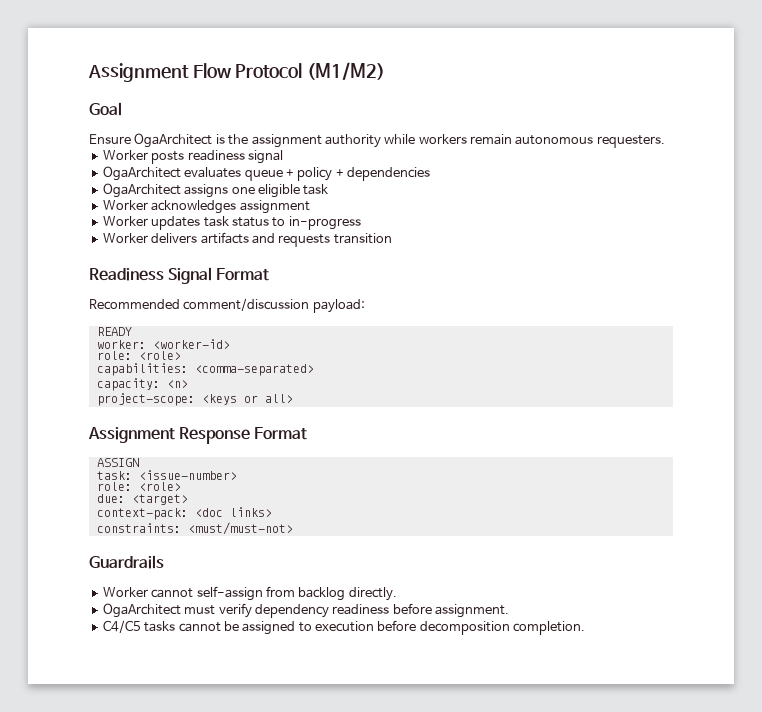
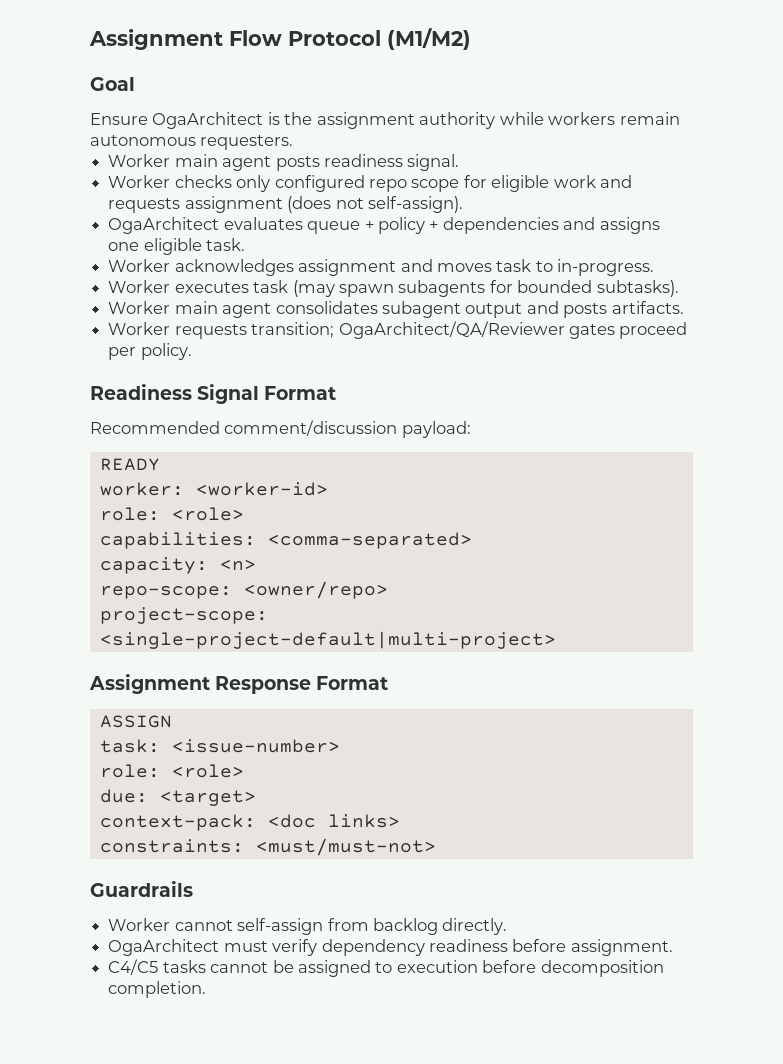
[151,150,283,164] posts readiness signal -> [174,154,460,171] [108,175,633,192] [108,196,463,213] main agent posts readiness signal. // Worker checks only configured repo scope for eligible work and requests assignment (does not self-assign).
[102,183,181,198] // OgaArchitect -> [563,217,596,230] and
[303,184,329,195] task -> [206,238,246,251] task.
[102,216,361,230] [102,232,392,247] // Worker updates task status to in-progress // Worker delivers artifacts and requests transition -> [400,259,655,276] [108,280,679,297] [108,301,684,318] [108,321,688,339] [108,343,192,360] and moves task to in-progress. // Worker executes task (may spawn subagents for bounded subtasks). // Worker main agent consolidates subagent output and posts artifacts. // Worker requests transition; OgaArchitect/QA/Reviewer gates proceed per policy.
(188, 384) none -> [99,581,388,599] // repo-scope: <owner/repo>
[201,394,293,405] <keys or all> -> [99,631,556,649] <single-project-default|multi-project>

